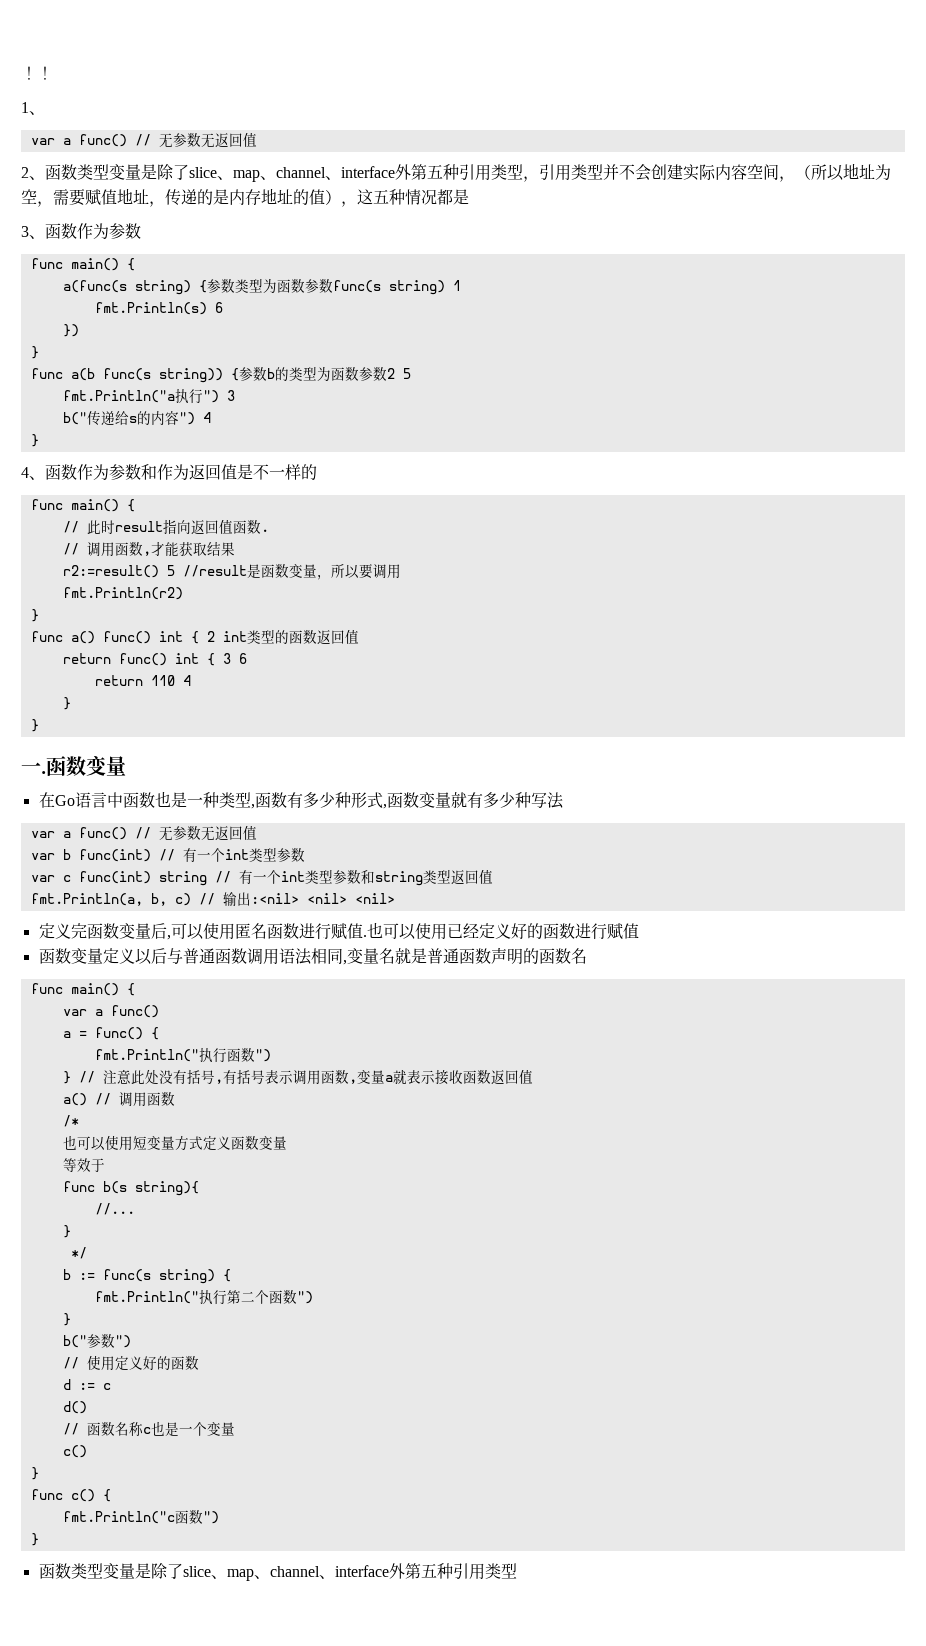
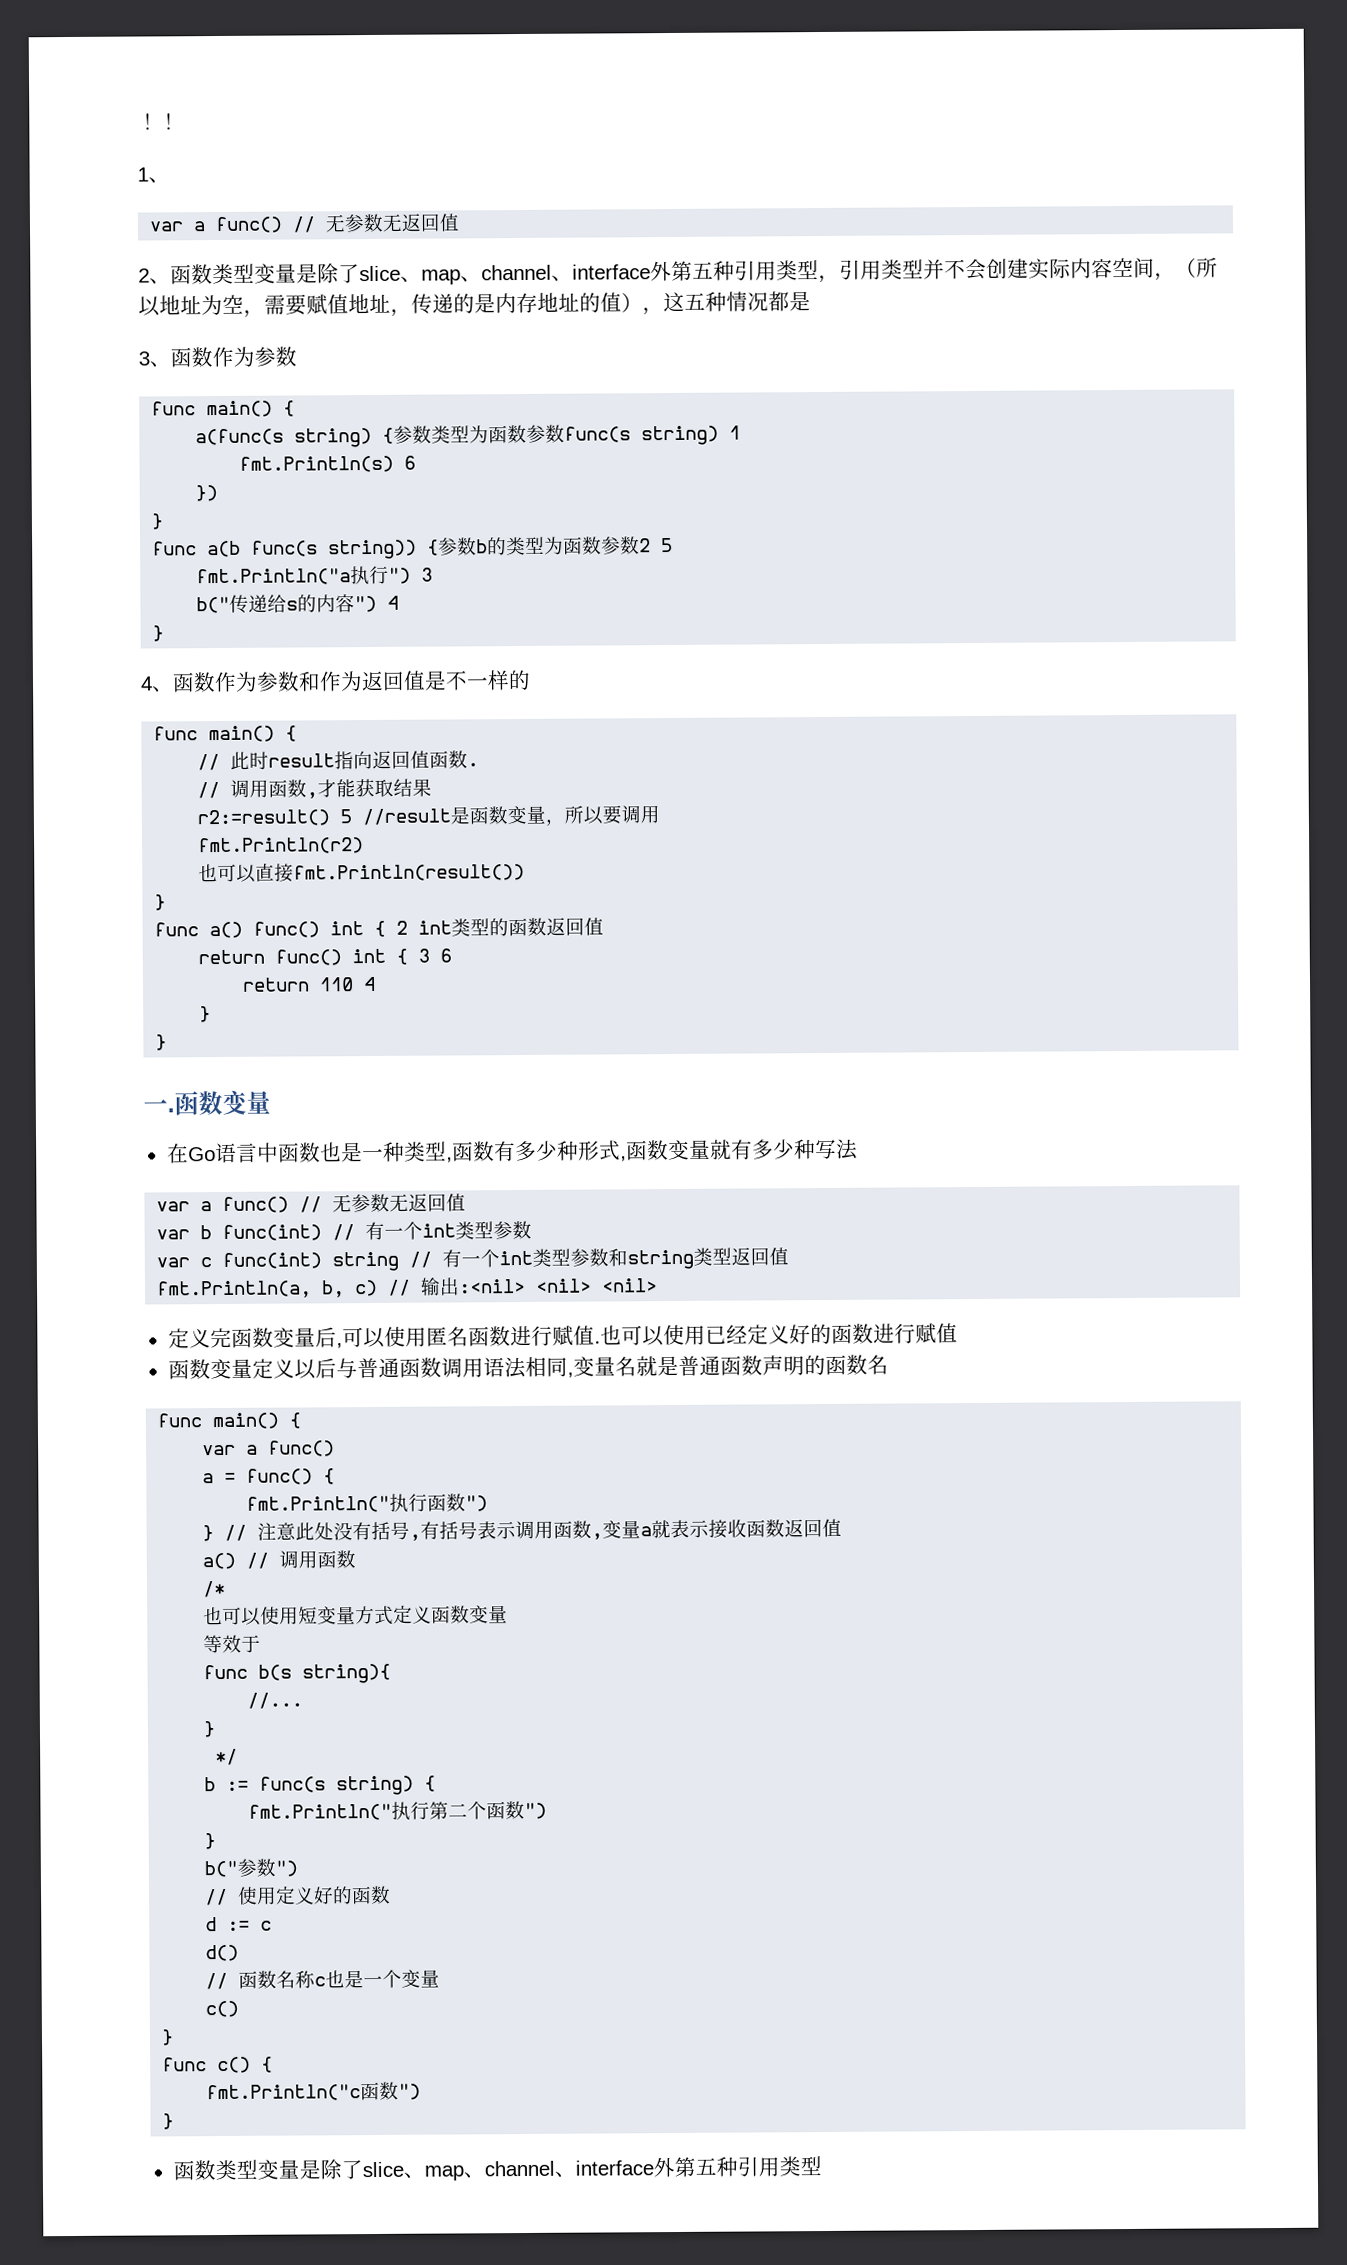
(183, 593) none -> [198,863,526,883] // 也可以直接fmt.Println(result())

